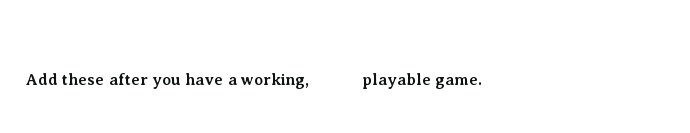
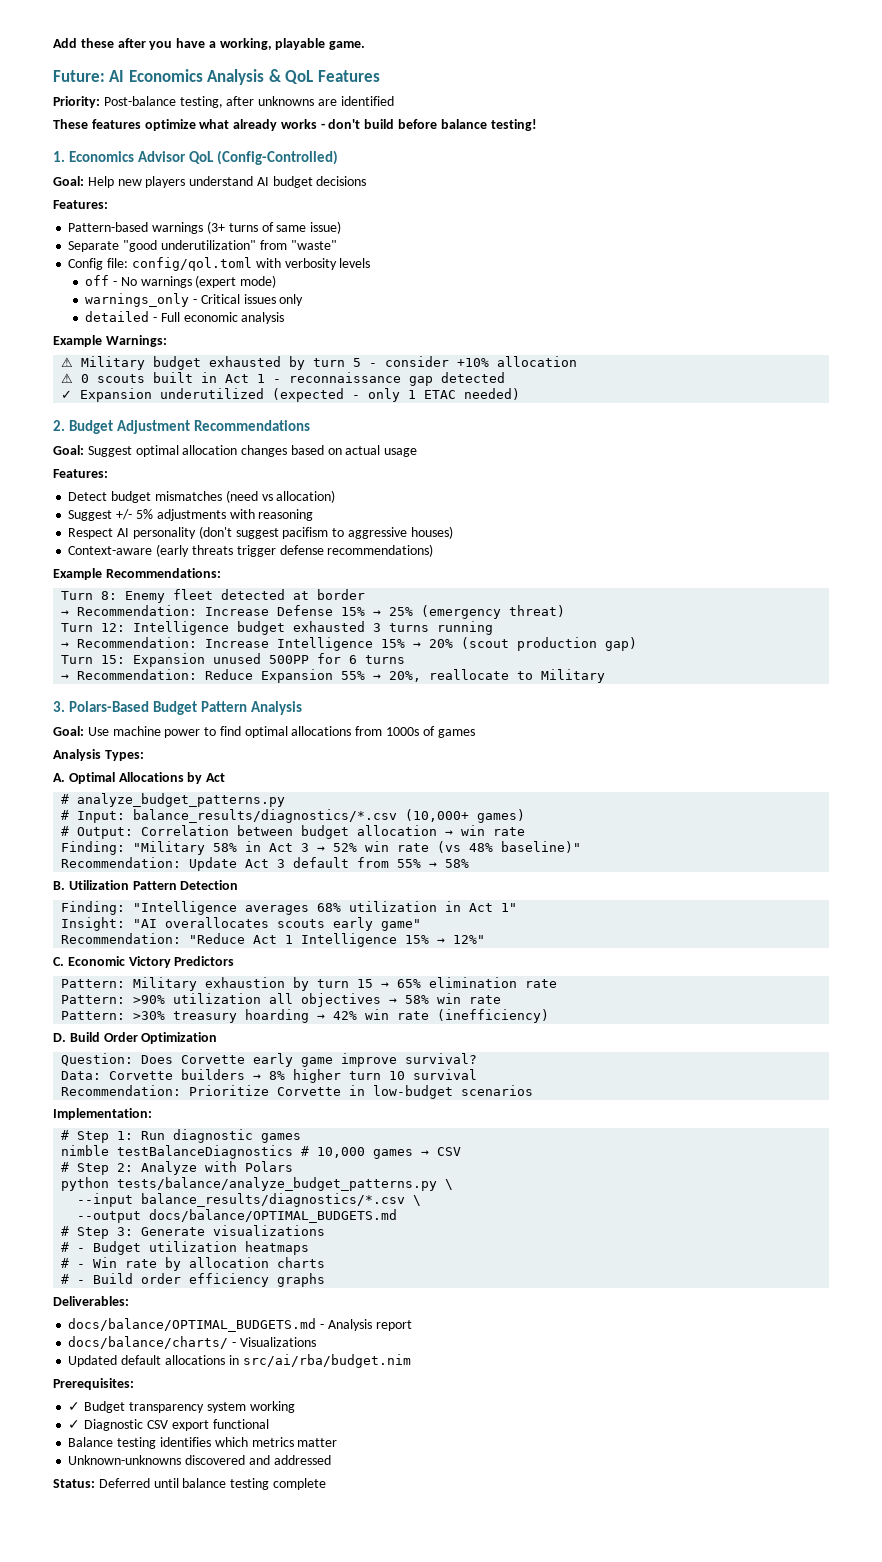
(483, 83) none -> [53,69,380,85] [53,96,394,108] [53,119,537,131] [53,150,339,165] [53,176,367,188] [53,200,108,209] [68,221,342,234] [68,240,337,252] [68,257,371,271] [85,275,277,288] [85,293,304,307] [85,311,285,324] [53,335,167,347] [61,356,578,370] [61,372,506,386] [61,388,521,402] [53,420,311,434] [53,445,418,457] [53,469,108,478] [68,490,336,503] [68,509,314,521] [68,526,453,539] [68,544,434,557] [53,568,221,580] [61,589,366,603] [61,605,566,619] [61,621,494,635] [61,637,638,651] [61,653,406,667] [61,669,606,683] [53,701,303,715] [53,726,475,738] [53,749,144,761] [53,772,226,784] [61,793,286,807] [61,809,526,823] [61,825,526,839] [61,841,582,855] [61,857,470,871] [53,880,239,890] [61,901,518,915] [61,917,422,931] [61,933,486,947] [53,956,235,968] [61,977,558,991] [61,993,502,1007] [61,1009,550,1023] [53,1032,218,1044] [61,1053,478,1067] [61,1069,478,1083] [61,1085,534,1099] [53,1108,152,1120] [61,1129,302,1143] [61,1145,462,1159] [61,1161,294,1175] [61,1177,454,1191] [77,1193,422,1207] [77,1209,398,1223] [61,1225,326,1239] [61,1241,310,1255] [61,1257,326,1271] [61,1273,326,1287] [53,1296,129,1306] [68,1318,412,1332] [68,1336,316,1349] [68,1354,411,1368] [53,1378,134,1390] [68,1401,295,1413] [68,1419,269,1431] [68,1437,338,1449] [68,1455,331,1465] [53,1478,326,1490] // Future: AI Economics Analysis & QoL Features // Priority: Post-balance testing, after unknowns are identified // These features optimize what already works - don't build before balance testing! // 1. Economics Advisor QoL (Config-Controlled) // Goal: Help new players understand AI budget decisions // Features: // Pattern-based warnings (3+ turns of same issue) // Separate "good underutilization" from "waste" // Config file: config/qol.toml with verbosity levels // off - No warnings (expert mode) // warnings_only - Critical issues only // detailed - Full economic analysis // Example Warnings: // ⚠ Military budget exhausted by turn 5 - consider +10% allocation // ⚠ 0 scouts built in Act 1 - reconnaissance gap detected // ✓ Expansion underutilized (expected - only 1 ETAC needed) // 2. Budget Adjustment Recommendations // Goal: Suggest optimal allocation changes based on actual usage // Features: // Detect budget mismatches (need vs allocation) // Suggest +/- 5% adjustments with reasoning // Respect AI personality (don't suggest pacifism to aggressive houses) // Context-aware (early threats trigger defense recommendations) // Example Recommendations: // Turn 8: Enemy fleet detected at border // → Recommendation: Increase Defense 15% → 25% (emergency threat) // Turn 12: Intelligence budget exhausted 3 turns running // → Recommendation: Increase Intelligence 15% → 20% (scout production gap) // Turn 15: Expansion unused 500PP for 6 turns // → Recommendation: Reduce Expansion 55% → 20%, reallocate to Military // 3. Polars-Based Budget Pattern Analysis // Goal: Use machine power to find optimal allocations from 1000s of games // Analysis Types: // A. Optimal Allocations by Act // # analyze_budget_patterns.py // # Input: balance_results/diagnostics/*.csv (10,000+ games) // # Output: Correlation between budget allocation → win rate // Finding: "Military 58% in Act 3 → 52% win rate (vs 48% baseline)" // Recommendation: Update Act 3 default from 55% → 58% // B. Utilization Pattern Detection // Finding: "Intelligence averages 68% utilization in Act 1" // Insight: "AI overallocates scouts early game" // Recommendation: "Reduce Act 1 Intelligence 15% → 12%" // C. Economic Victory Predictors // Pattern: Military exhaustion by turn 15 → 65% elimination rate // Pattern: >90% utilization all objectives → 58% win rate // Pattern: >30% treasury hoarding → 42% win rate (inefficiency) // D. Build Order Optimization // Question: Does Corvette early game improve survival? // Data: Corvette builders → 8% higher turn 10 survival // Recommendation: Prioritize Corvette in low-budget scenarios // Implementation: // # Step 1: Run diagnostic games // nimble testBalanceDiagnostics # 10,000 games → CSV // # Step 2: Analyze with Polars // python tests/balance/analyze_budget_patterns.py \ // --input balance_results/diagnostics/*.csv \ // --output docs/balance/OPTIMAL_BUDGETS.md // # Step 3: Generate visualizations // # - Budget utilization heatmaps // # - Win rate by allocation charts // # - Build order efficiency graphs // Deliverables: // docs/balance/OPTIMAL_BUDGETS.md - Analysis report // docs/balance/charts/ - Visualizations // Updated default allocations in src/ai/rba/budget.nim // Prerequisites: // ✓ Budget transparency system working // ✓ Diagnostic CSV export functional // Balance testing identifies which metrics matter // Unknown-unknowns discovered and addressed // Status: Deferred until balance testing complete

